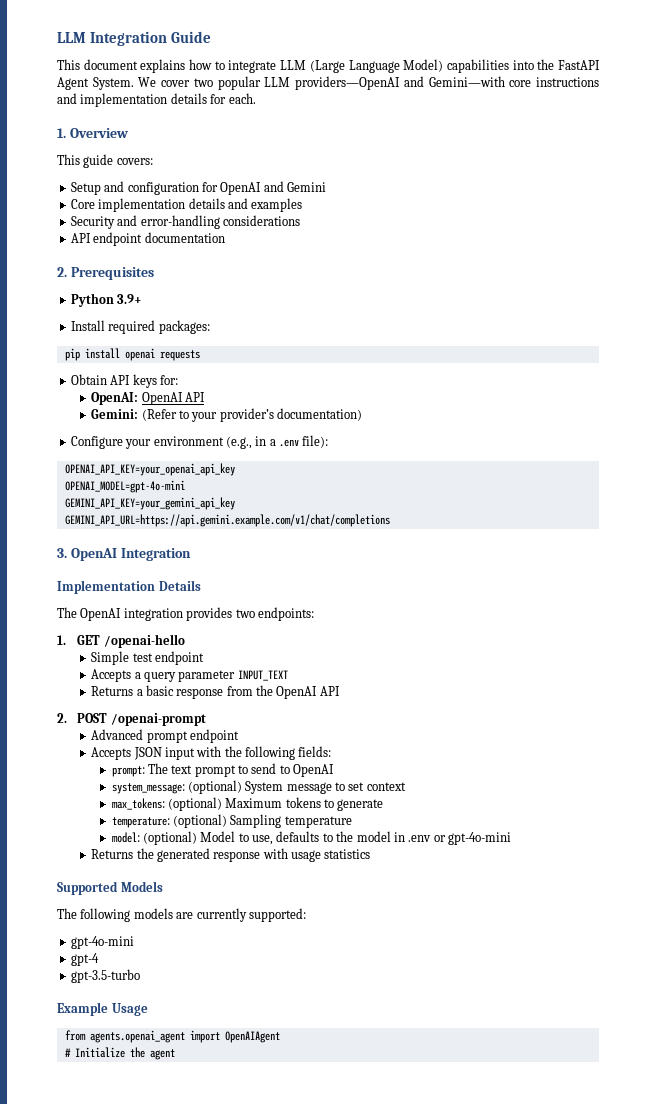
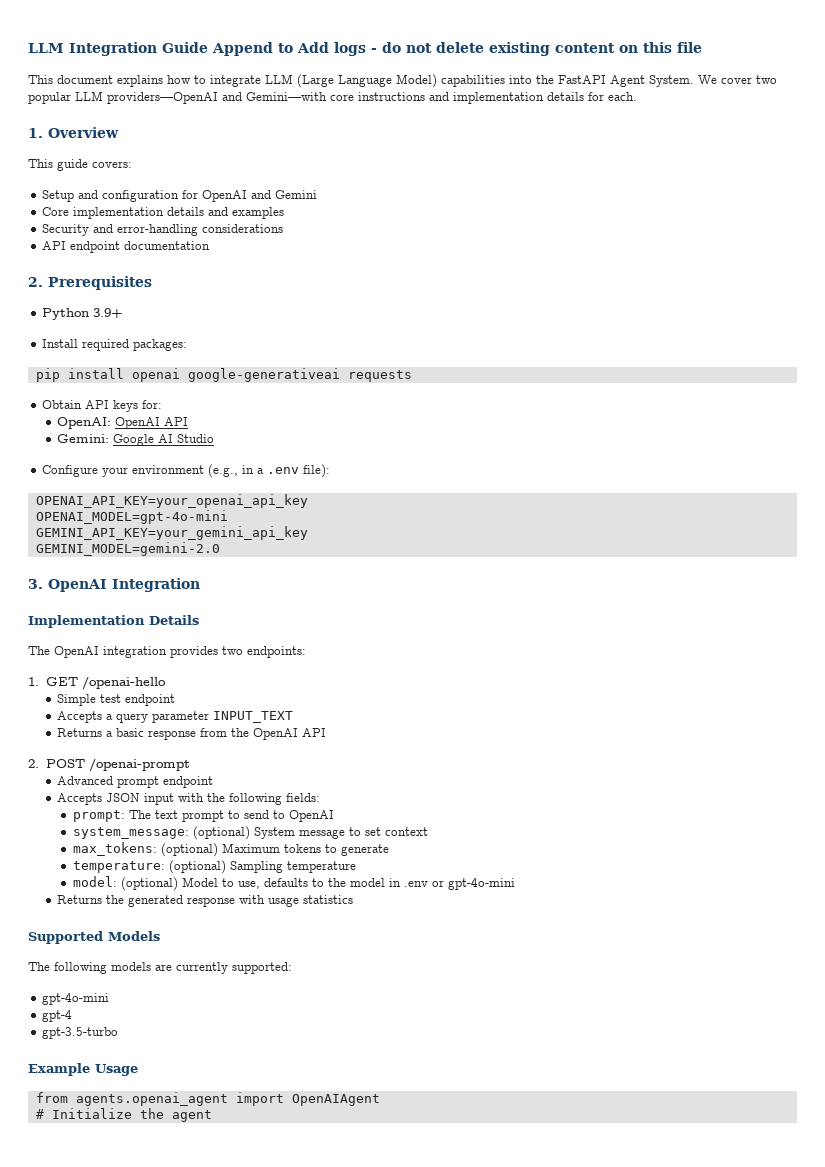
(211, 37) none -> [212,42,702,56] Append to Add logs - do not delete existing content on this file
(155, 354) none -> [187,368,340,382] google-generativeai
[141,408,363,422] (Refer to your provider’s documentation) -> [113,434,215,446] Google AI Studio
[64,514,390,527] GEMINI_API_URL=https://api.gemini.example.com/v1/chat/completions -> [35,542,220,556] GEMINI_MODEL=gemini-2.0

